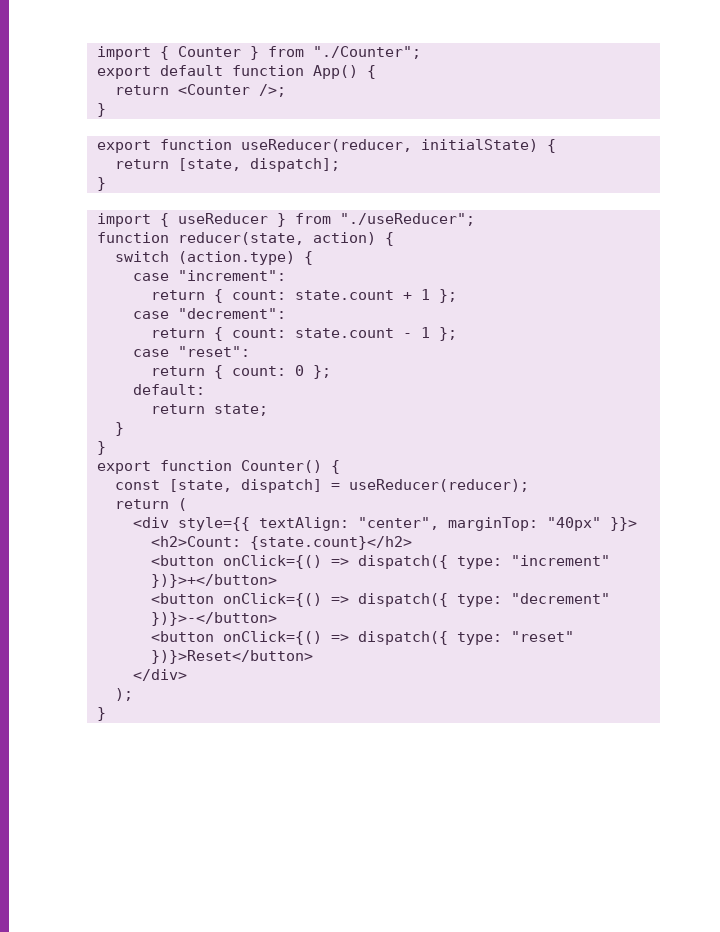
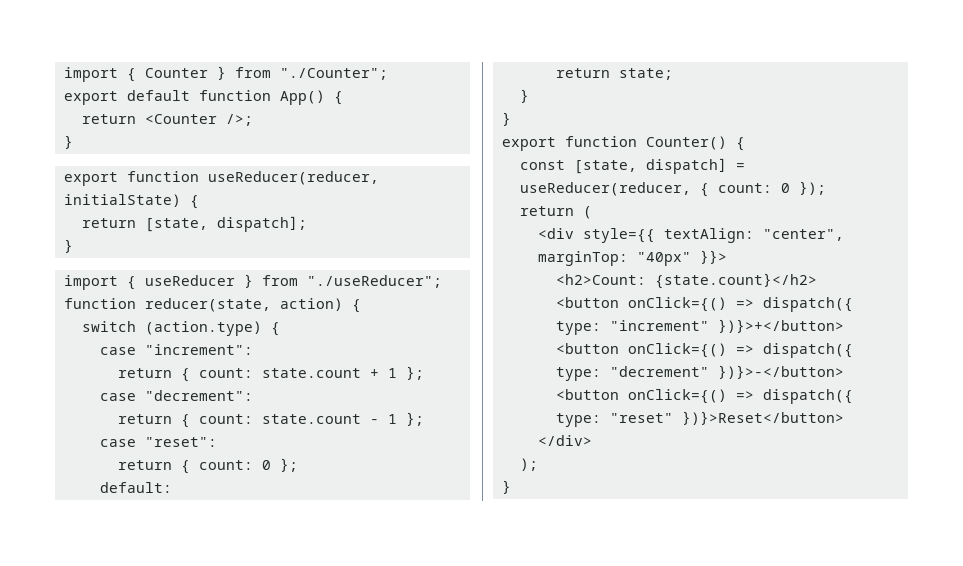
[349,479,530,492] useReducer(reducer); -> [519,181,826,197] useReducer(reducer, { count: 0 });

